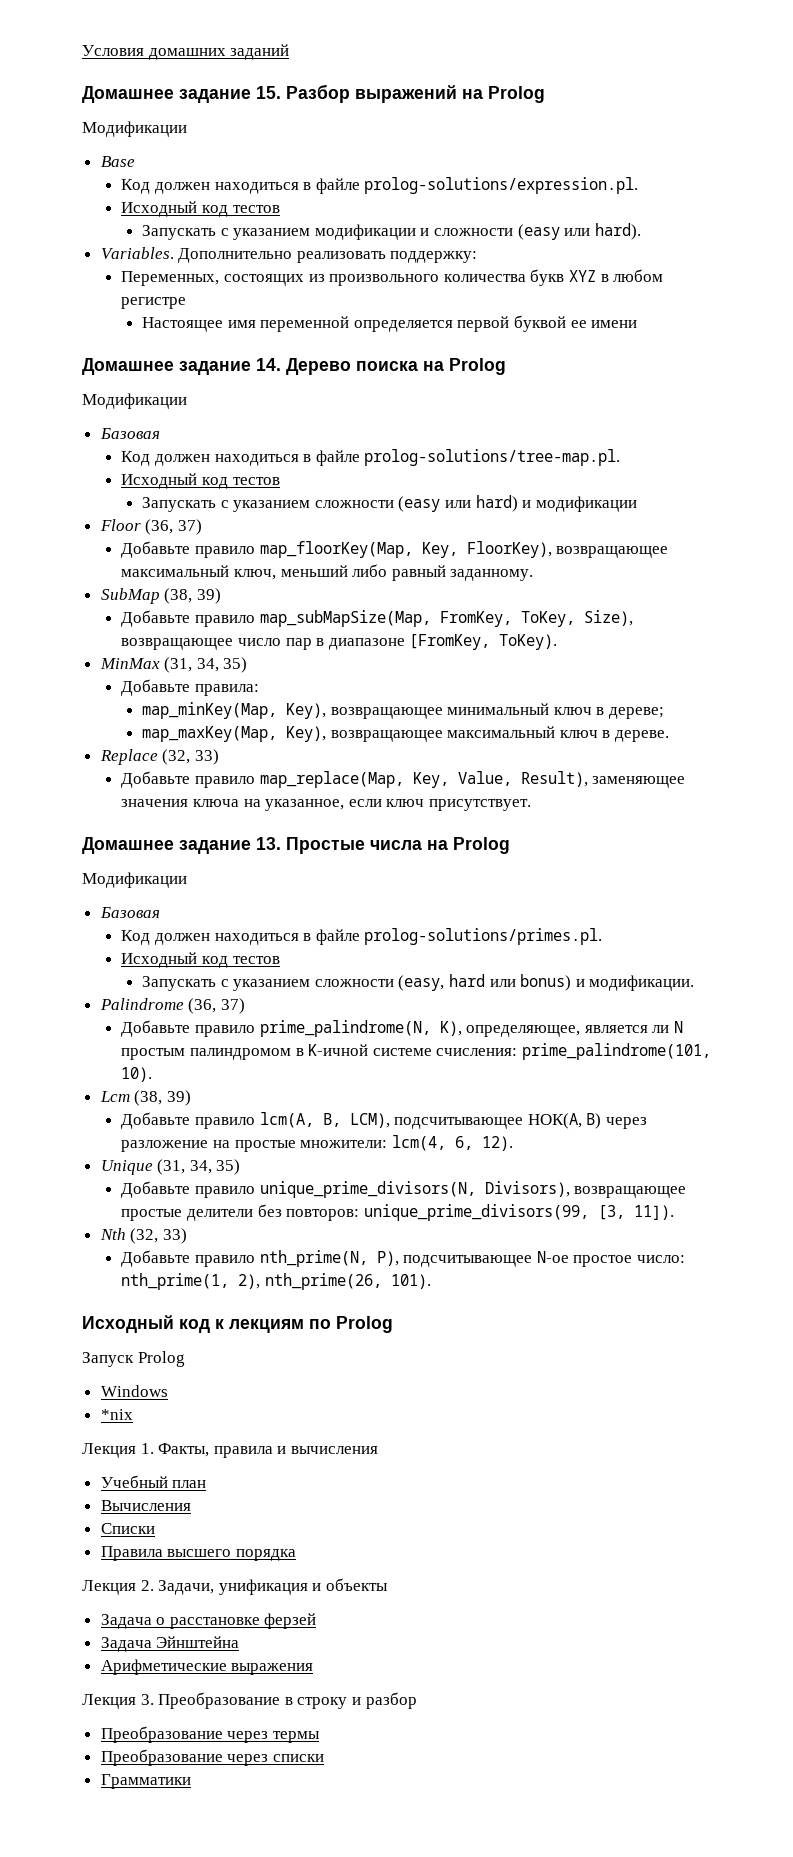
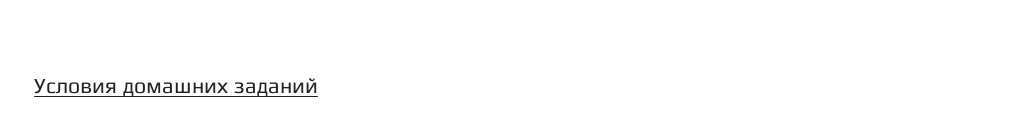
[82,84,545,103] [82,121,187,137] [100,156,135,167] [121,177,639,194] [121,201,280,217] [142,223,641,240] [100,247,478,263] [121,269,664,286] [121,297,187,309] [142,315,638,332] [82,358,506,375] [82,393,187,409] [99,428,160,439] [121,449,621,466] [121,473,280,489] [142,495,637,512] [99,519,202,535] [121,541,669,558] [121,564,534,581] [100,588,221,604] [121,610,633,627] [121,634,558,650] [99,657,248,673] [121,679,259,696] [142,702,665,719] [142,726,670,742] [99,749,219,765] [121,771,686,788] [121,799,531,811] [82,837,510,854] [82,872,187,888] [99,907,160,918] [121,928,603,945] [121,952,280,968] [142,974,695,991] [99,998,245,1014] [121,1020,683,1037] [121,1043,711,1060] [121,1067,153,1082] [99,1090,191,1106] [121,1112,647,1129] [121,1135,513,1152] [100,1159,241,1175] [121,1181,687,1198] [121,1204,674,1221] [99,1228,187,1244] [121,1250,685,1267] [121,1273,431,1290] [82,1315,393,1333] [82,1351,185,1367] [100,1385,168,1397] [100,1409,133,1420] [82,1443,378,1458] [100,1475,207,1488] [100,1500,191,1511] [100,1523,155,1534] [100,1546,296,1561] [82,1578,388,1595] [100,1613,317,1629] [100,1636,240,1652] [100,1659,314,1675] [82,1692,417,1709] [100,1726,320,1743] [100,1749,324,1766] [100,1774,191,1789] // Домашнее задание 15. Разбор выражений на Prolog // Модификации // Base // Код должен находиться в файле prolog-solutions/expression.pl. // Исходный код тестов // Запускать c указанием модификации и сложности (easy или hard). // Variables. Дополнительно реализовать поддержку: // Переменных, состоящих из произвольного количества букв XYZ в любом регистре // Настоящее имя переменной определяется первой буквой ее имени // Домашнее задание 14. Дерево поиска на Prolog // Модификации // Базовая // Код должен находиться в файле prolog-solutions/tree-map.pl. // Исходный код тестов // Запускать c указанием сложности (easy или hard) и модификации // Floor (36, 37) // Добавьте правило map_floorKey(Map, Key, FloorKey), возвращающее максимальный ключ, меньший либо равный заданному. // SubMap (38, 39) // Добавьте правило map_subMapSize(Map, FromKey, ToKey, Size), возвращающее число пар в диапазоне [FromKey, ToKey). // MinMax (31, 34, 35) // Добавьте правила: // map_minKey(Map, Key), возвращающее минимальный ключ в дереве; // map_maxKey(Map, Key), возвращающее максимальный ключ в дереве. // Replace (32, 33) // Добавьте правило map_replace(Map, Key, Value, Result), заменяющее значения ключа на указанное, если ключ присутствует. // Домашнее задание 13. Простые числа на Prolog // Модификации // Базовая // Код должен находиться в файле prolog-solutions/primes.pl. // Исходный код тестов // Запускать c указанием сложности (easy, hard или bonus) и модификации. // Palindrome (36, 37) // Добавьте правило prime_palindrome(N, K), определяющее, является ли N простым палиндромом в K-ичной системе счисления: prime_palindrome(101, 10). // Lcm (38, 39) // Добавьте правило lcm(A, B, LCM), подсчитывающее НОК(A, B) через разложение на простые множители: lcm(4, 6, 12). // Unique (31, 34, 35) // Добавьте правило unique_prime_divisors(N, Divisors), возвращающее простые делители без повторов: unique_prime_divisors(99, [3, 11]). // Nth (32, 33) // Добавьте правило nth_prime(N, P), подсчитывающее N-ое простое число: nth_prime(1, 2), nth_prime(26, 101). // Исходный код к лекциям по Prolog // Запуск Prolog // Windows // *nix // Лекция 1. Факты, правила и вычисления // Учебный план // Вычисления // Списки // Правила высшего порядка // Лекция 2. Задачи, унификация и объекты // Задача о расстановке ферзей // Задача Эйнштейна // Арифметические выражения // Лекция 3. Преобразование в строку и разбор // Преобразование через термы // Преобразование через списки // Грамматики -> (318, 87) none

